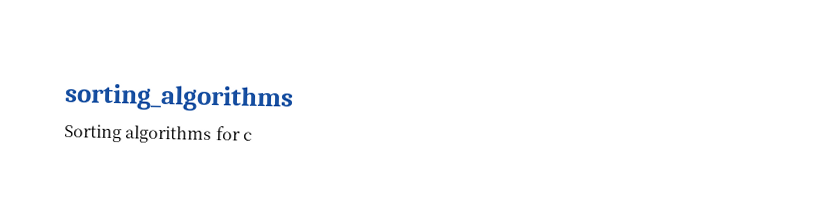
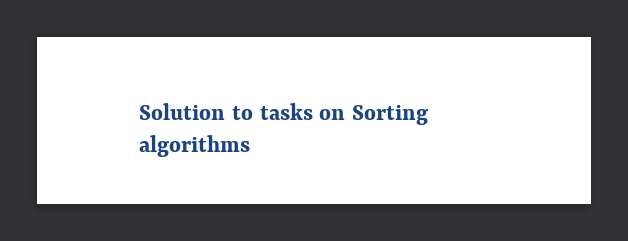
[64,83,294,113] [64,124,253,145] sorting_algorithms // Sorting algorithms for c -> [139,103,428,125] [139,135,250,157] Solution to tasks on Sorting algorithms

